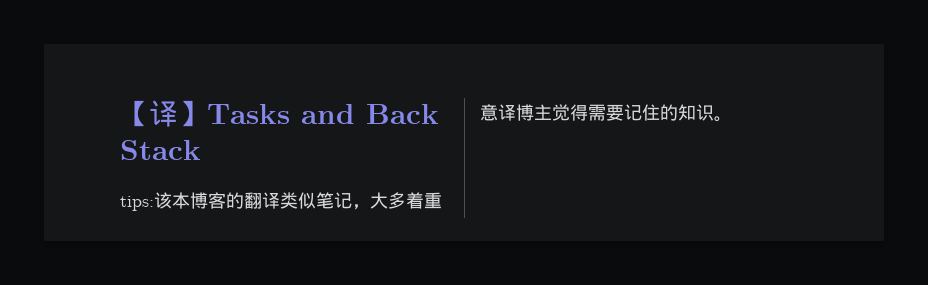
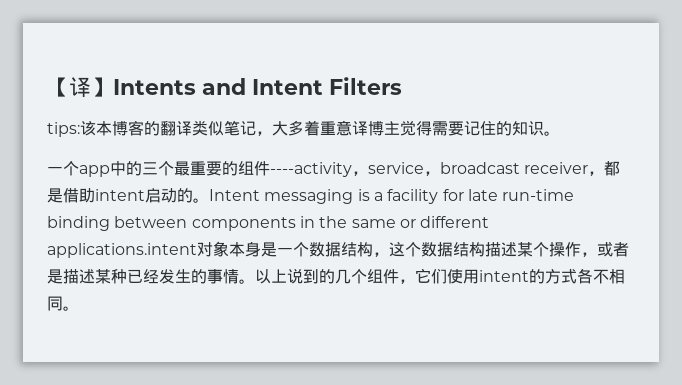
[207,104,439,124] [120,140,201,160] Tasks and Back Stack -> [113,77,402,95] Intents and Intent Filters
(732, 119) none -> [47,161,621,177] [47,188,575,204] [47,216,490,231] [47,241,629,258] [47,268,625,284] [47,296,79,311] // 一个app中的三个最重要的组件----activity，service，broadcast receiver，都是借助intent启动的。Intent messaging is a facility for late run-time binding between components in the same or different applications.intent对象本身是一个数据结构，这个数据结构描述某个操作，或者是描述某种已经发生的事情。以上说到的几个组件，它们使用intent的方式各不相同。

